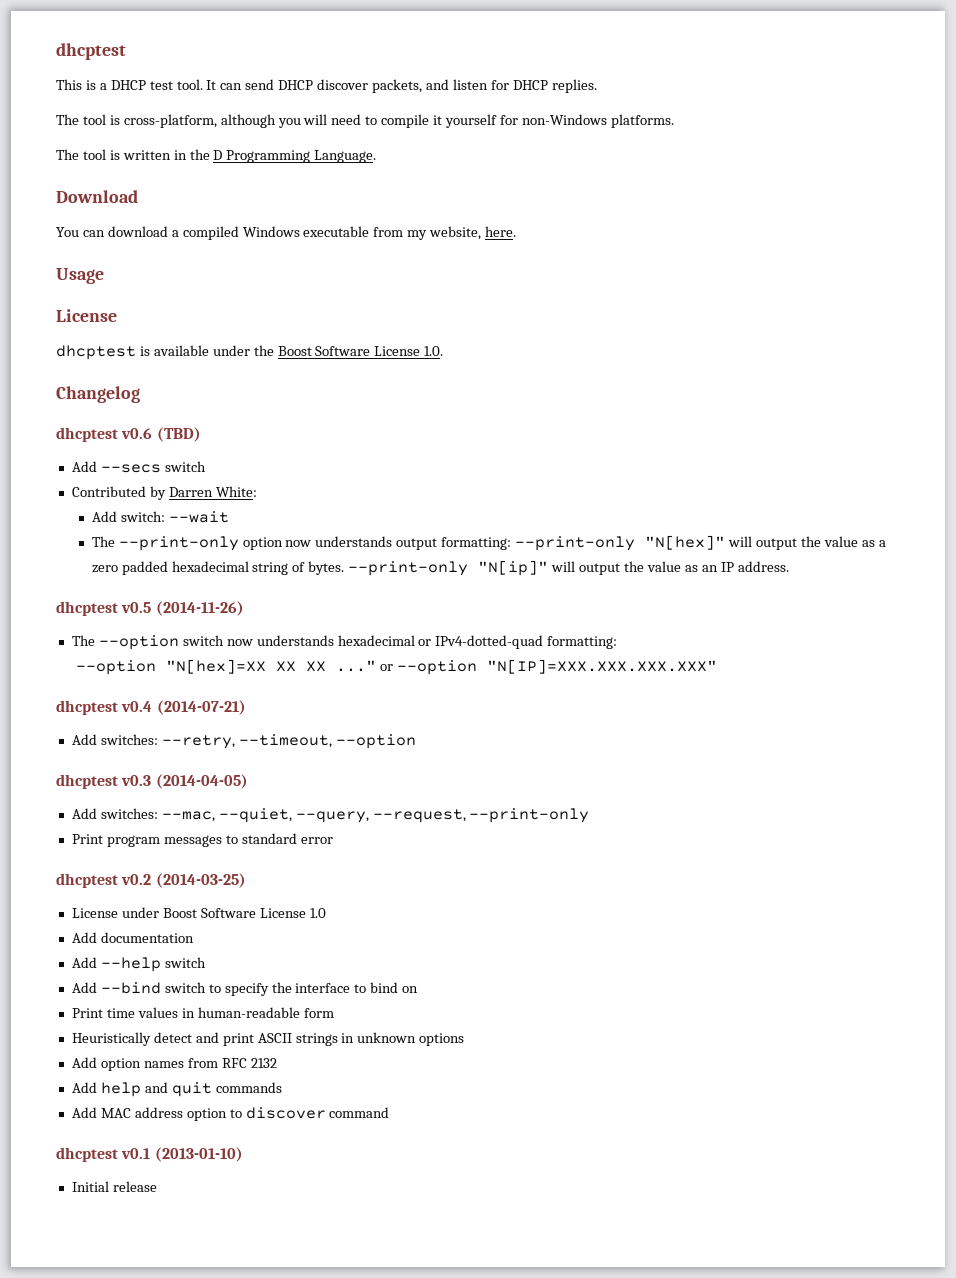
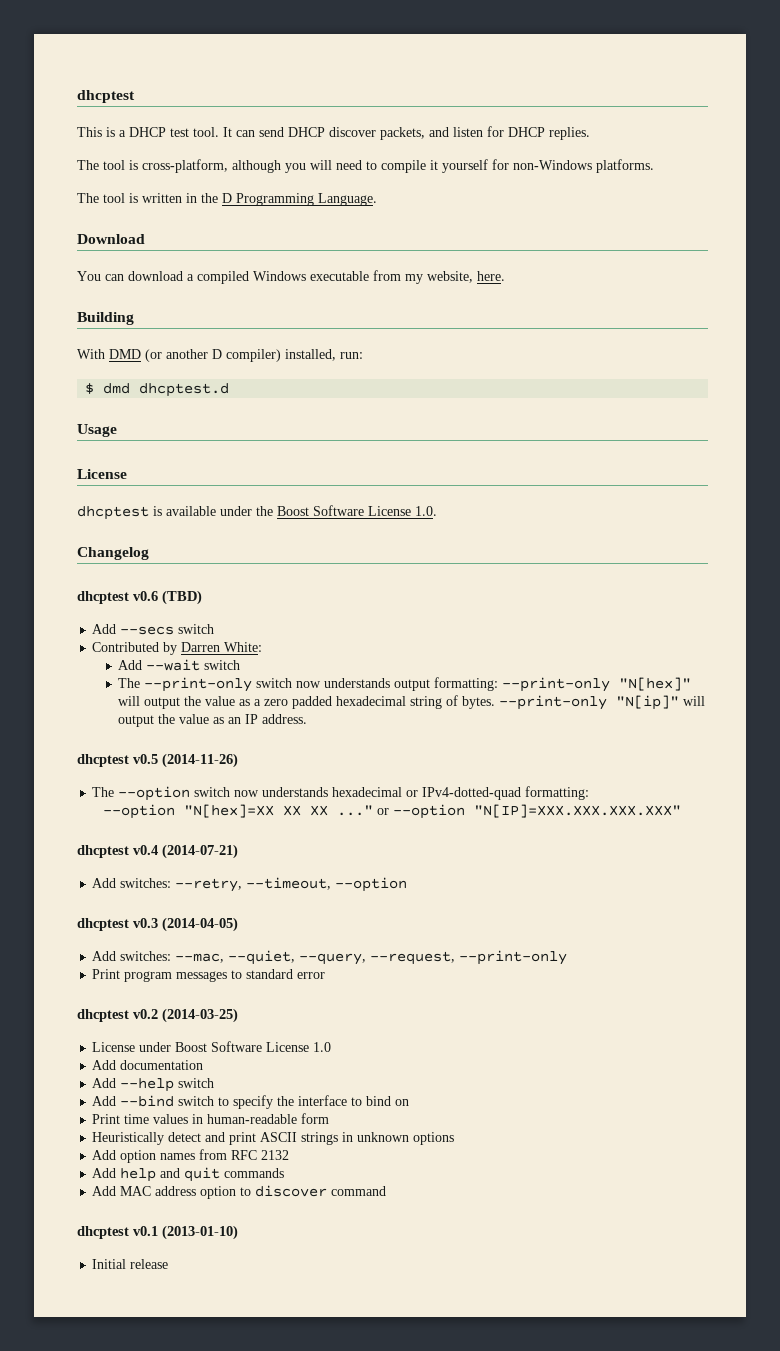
(517, 231) none -> [77,312,134,325] [77,349,363,362] [85,383,230,397] // Building // With DMD (or another D compiler) installed, run: // $ dmd dhcptest.d
[120,511,165,522] switch: -> (143, 665) none
(229, 517) none -> [204,660,241,670] switch
[242,537,283,550] option -> [256,678,293,688] switch

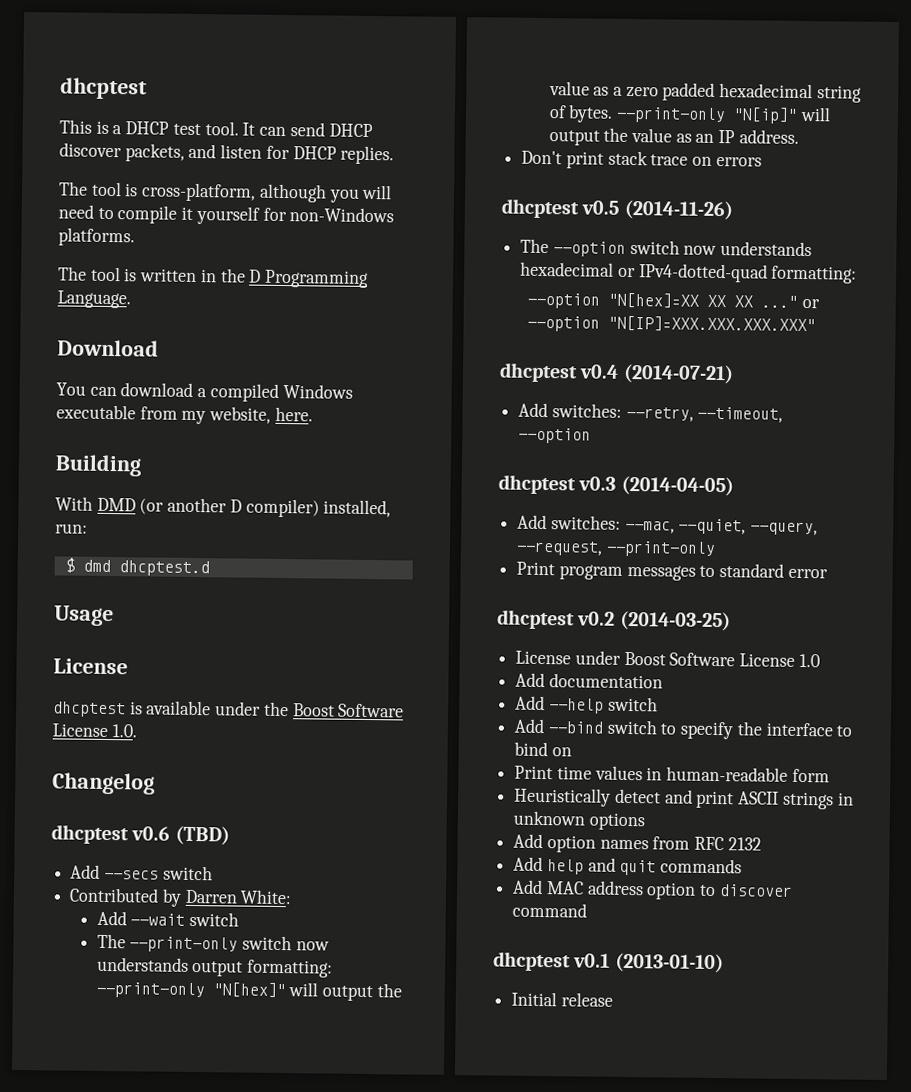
(308, 719) none -> [521,150,762,169] // Don't print stack trace on errors

